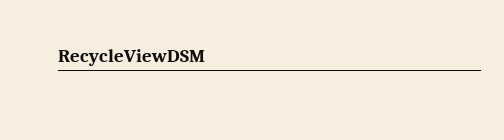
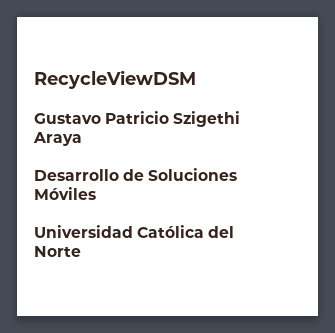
(205, 57) none -> [34,111,241,127] [33,132,82,146] [34,168,238,181] [34,187,96,200] [34,225,235,238] [34,246,81,257] // Gustavo Patricio Szigethi Araya // Desarrollo de Soluciones Móviles // Universidad Católica del Norte

